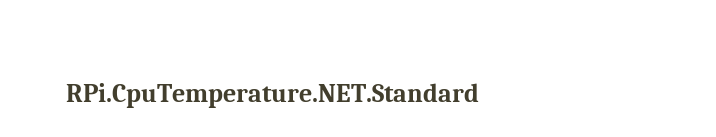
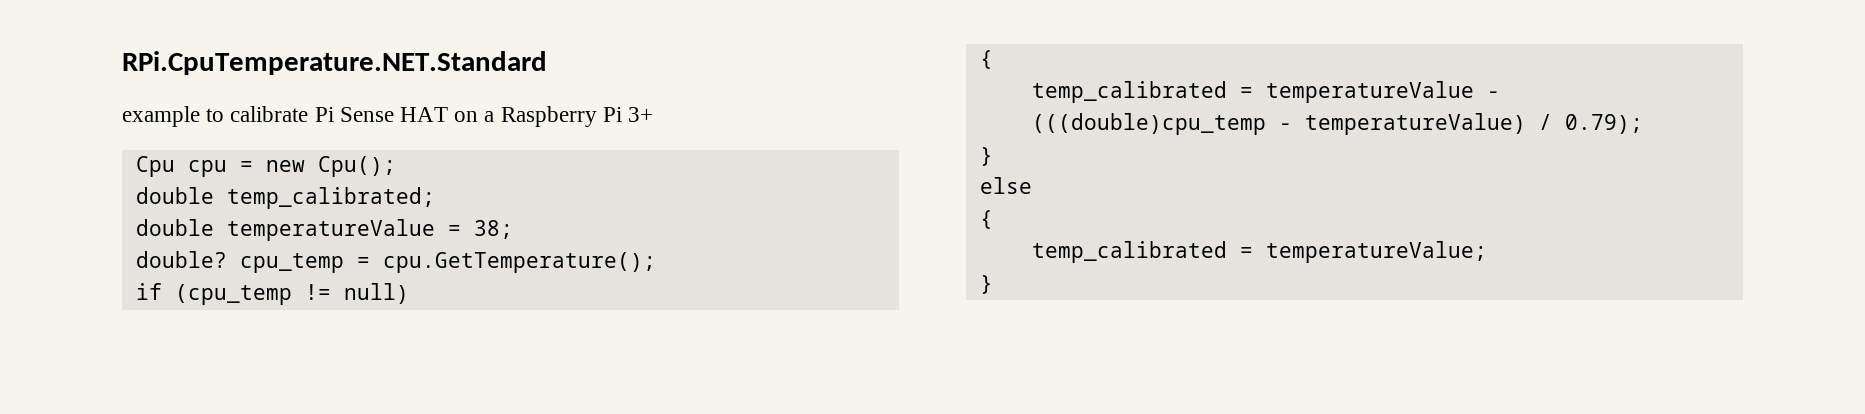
(479, 95) none -> [122,106,654,127] [135,156,396,177] [135,187,435,209] [135,219,513,241] [135,251,656,273] [135,283,409,305] [979,50,993,69] [1031,81,1500,103] [1031,113,1643,135] [979,147,993,166] [979,177,1032,194] [979,210,993,229] [1031,241,1487,263] [979,275,993,294] // example to calibrate Pi Sense HAT on a Raspberry Pi 3+ // Cpu cpu = new Cpu(); // double temp_calibrated; // double temperatureValue = 38; // double? cpu_temp = cpu.GetTemperature(); // if (cpu_temp != null) // { // temp_calibrated = temperatureValue - (((double)cpu_temp - temperatureValue) / 0.79); // } // else // { // temp_calibrated = temperatureValue; // }

